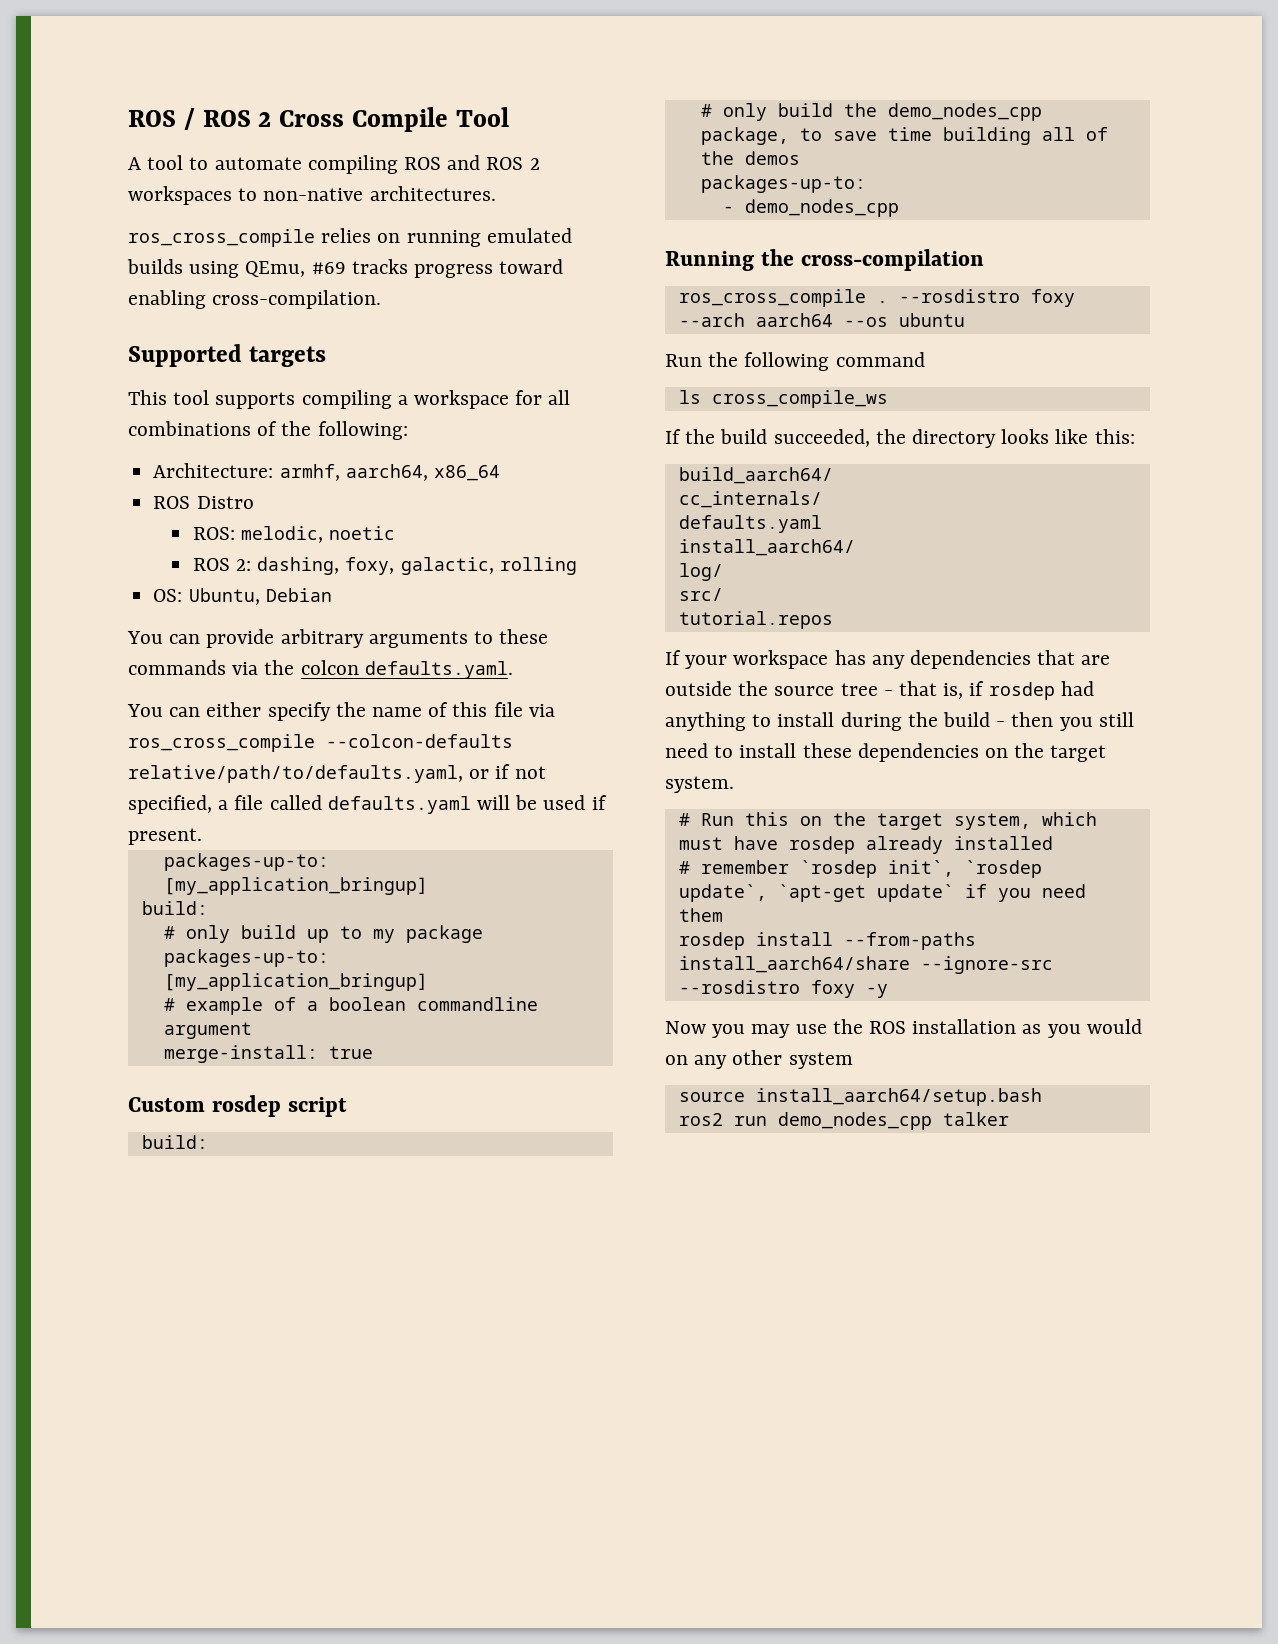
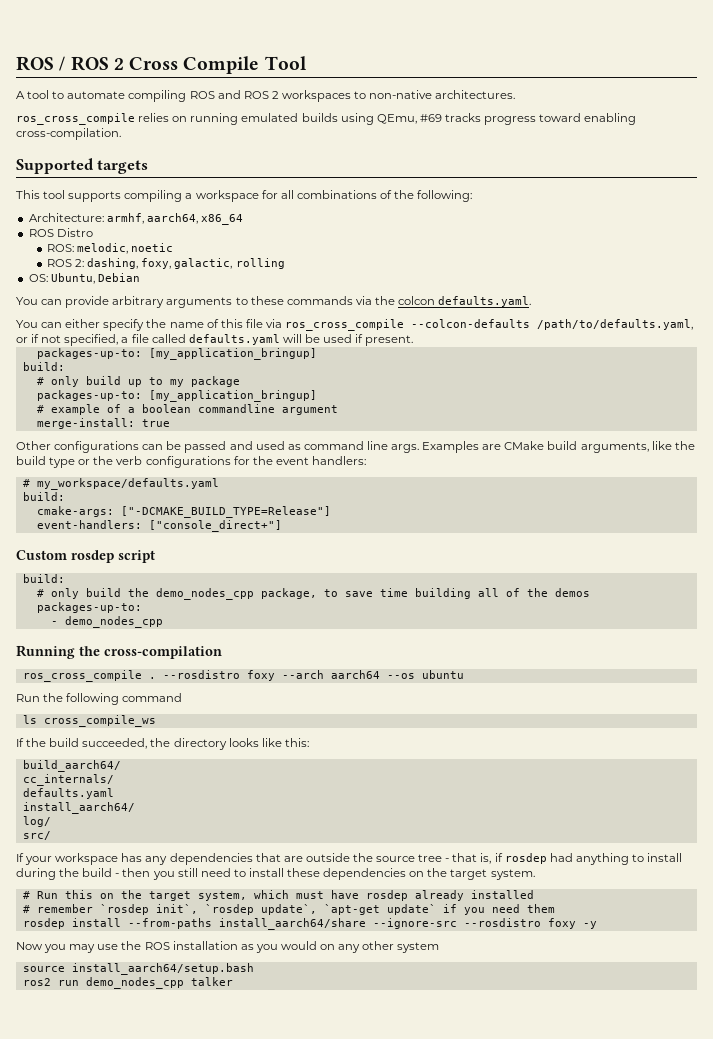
[128,765,463,783] relative/path/to/defaults.yaml, -> [537,319,694,330] /path/to/defaults.yaml,
(373, 1052) none -> [16,441,695,453] [16,456,366,468] [22,478,219,490] [22,492,65,501] [36,506,331,518] [36,520,282,532] // Other configurations can be passed and used as command line args. Examples are CMake build arguments, like the build type or the verb configurations for the event handlers: // # my_workspace/defaults.yaml // build: // cmake-args: ["-DCMAKE_BUILD_TYPE=Release"] // event-handlers: ["console_direct+"]
[678,611,833,629] // tutorial.repos -> (51, 835) none

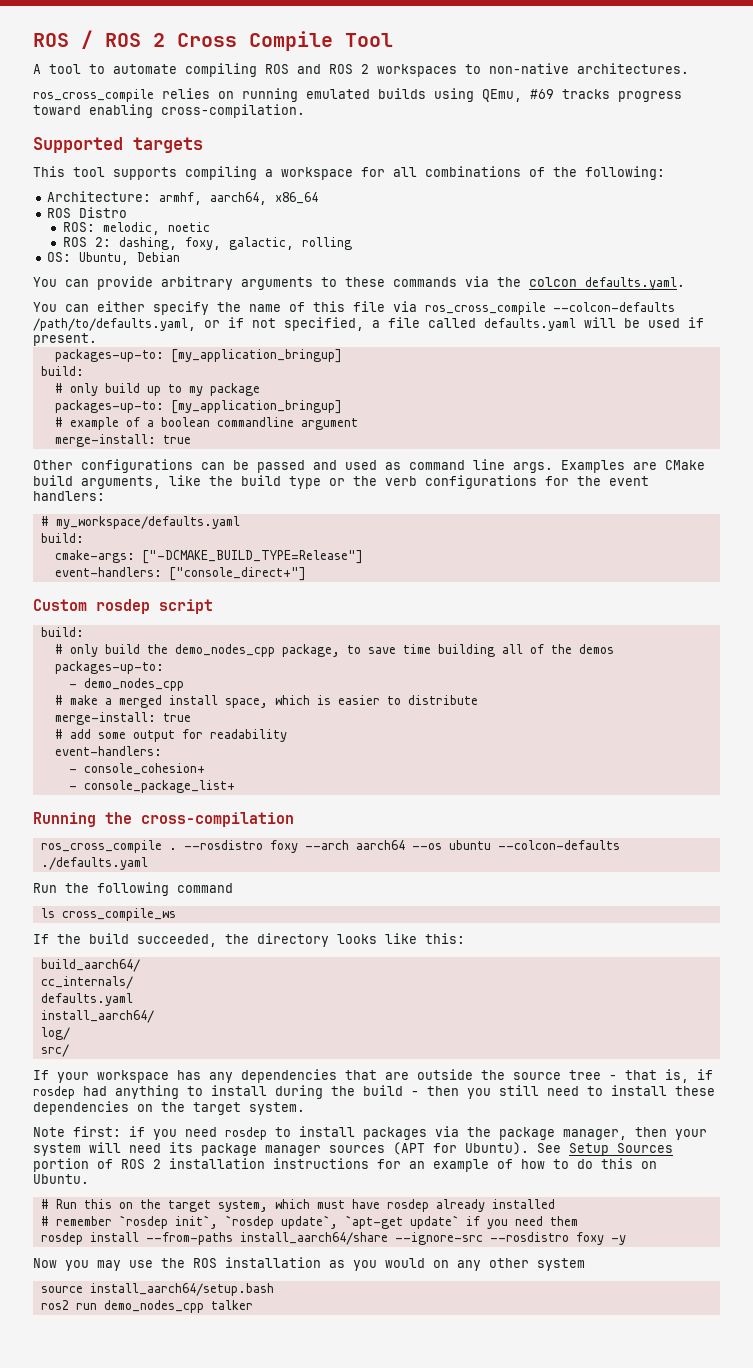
(163, 622) none -> [54,695,478,708] [54,712,191,725] [54,729,287,742] [54,746,162,756] [68,763,205,775] [68,780,235,793] // # make a merged install space, which is easier to distribute // merge-install: true // # add some output for readability // event-handlers: // - console_cohesion+ // - console_package_list+
(464, 674) none -> [497,840,620,850] [40,857,148,870] --colcon-defaults ./defaults.yaml
(535, 874) none -> [33,1126,707,1140] [33,1142,673,1156] [33,1158,657,1172] [33,1174,89,1184] // Note first: if you need rosdep to install packages via the package manager, then your system will need its package manager sources (APT for Ubuntu). See Setup Sources portion of ROS 2 installation instructions for an example of how to do this on Ubuntu.

